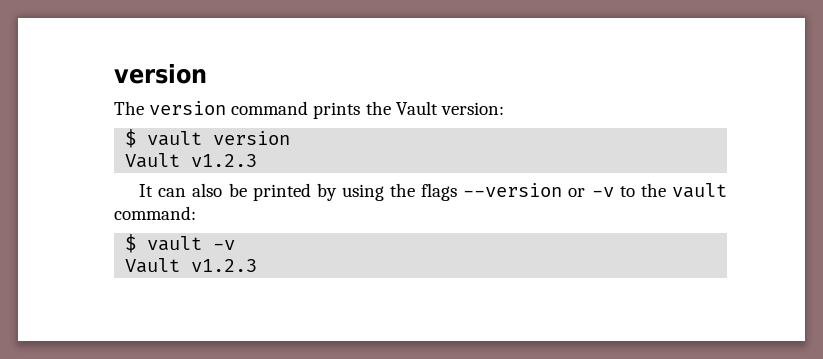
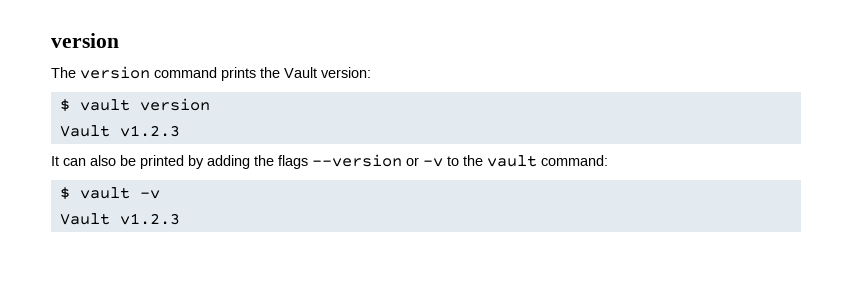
[341,184,384,201] using -> [207,155,250,169] adding

